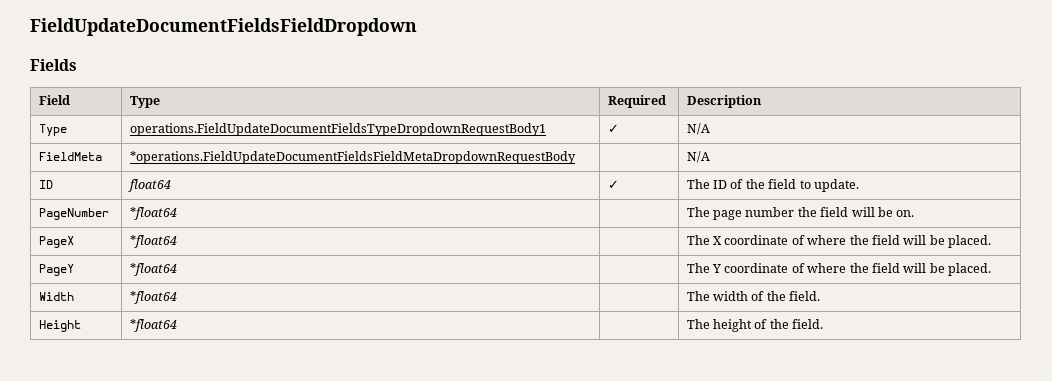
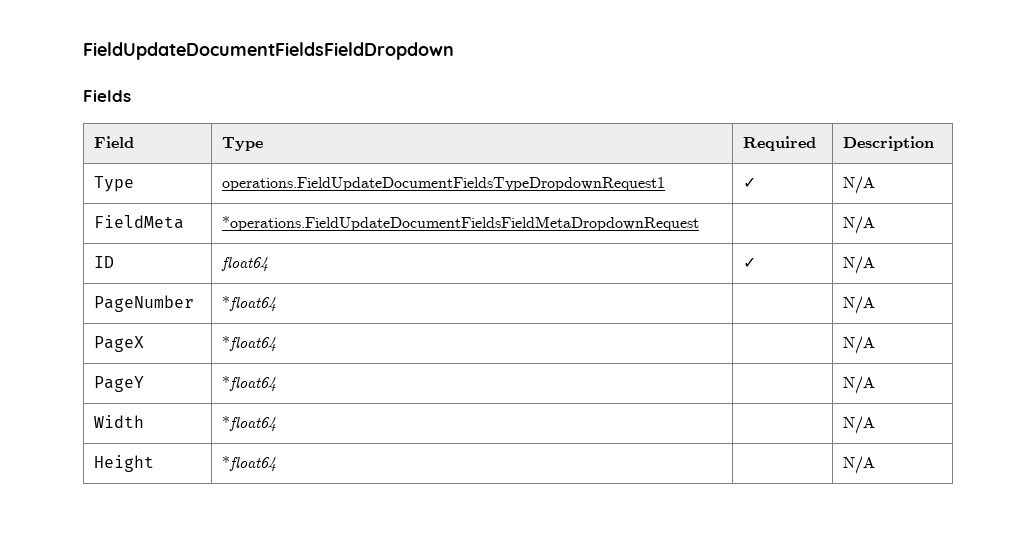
[129,123,546,136] operations.FieldUpdateDocumentFieldsTypeDropdownRequestBody1 -> [222,177,666,191] operations.FieldUpdateDocumentFieldsTypeDropdownRequest1
[129,151,576,164] *operations.FieldUpdateDocumentFieldsFieldMetaDropdownRequestBody -> [222,216,700,231] *operations.FieldUpdateDocumentFieldsFieldMetaDropdownRequest
[686,179,859,192] [38,208,109,220] [129,207,177,220] [686,207,915,220] [38,236,74,248] [129,235,177,248] [686,235,992,248] [38,264,74,276] [129,263,177,276] [686,263,992,276] [38,292,74,301] [129,291,177,304] [686,291,821,301] [38,320,81,332] [129,319,177,332] [686,319,824,332] The ID of the field to update. // PageNumber | *float64 | | The page number the field will be on. // PageX | *float64 | | The X coordinate of where the field will be placed. // PageY | *float64 | | The Y coordinate of where the field will be placed. // Width | *float64 | | The width of the field. // Height | *float64 | | The height of the field. -> [843,256,876,274] [94,295,195,312] [222,296,277,311] [843,296,876,314] [94,336,145,352] [222,336,277,351] [843,336,876,354] [94,376,145,392] [222,376,277,391] [843,376,876,394] [94,415,145,428] [222,416,277,431] [843,416,876,434] [94,455,155,472] [222,456,277,471] [843,456,876,474] N/A // PageNumber | *float64 | | N/A // PageX | *float64 | | N/A // PageY | *float64 | | N/A // Width | *float64 | | N/A // Height | *float64 | | N/A

